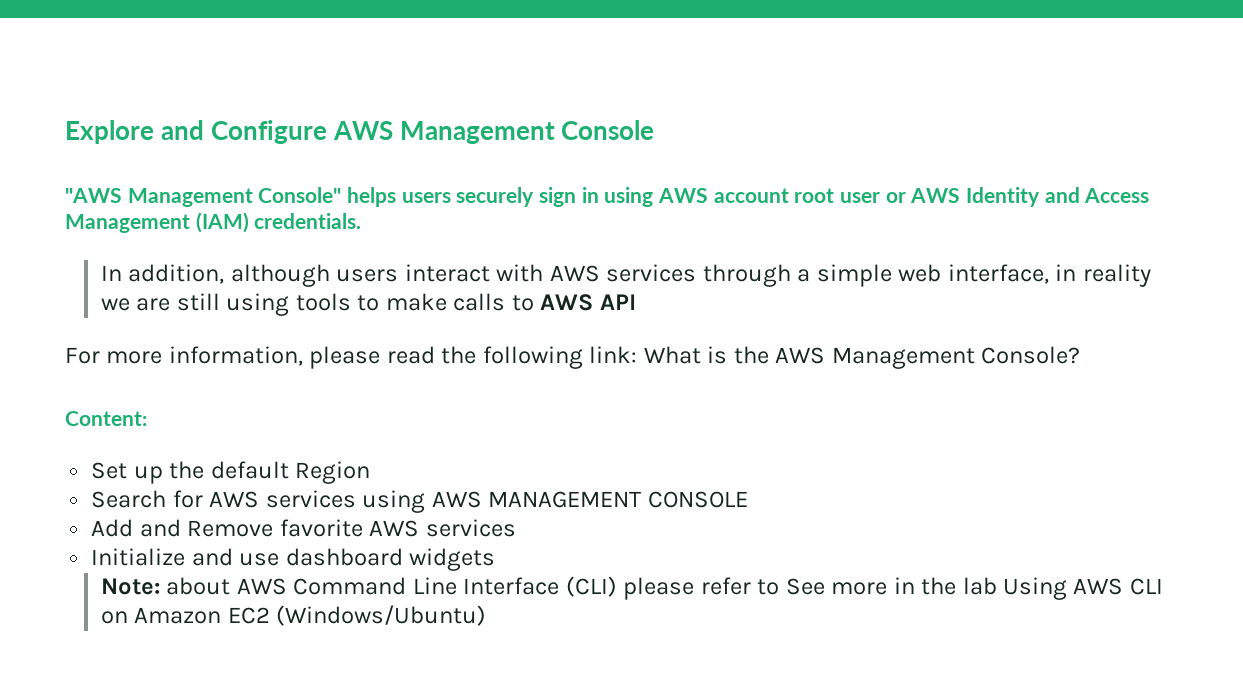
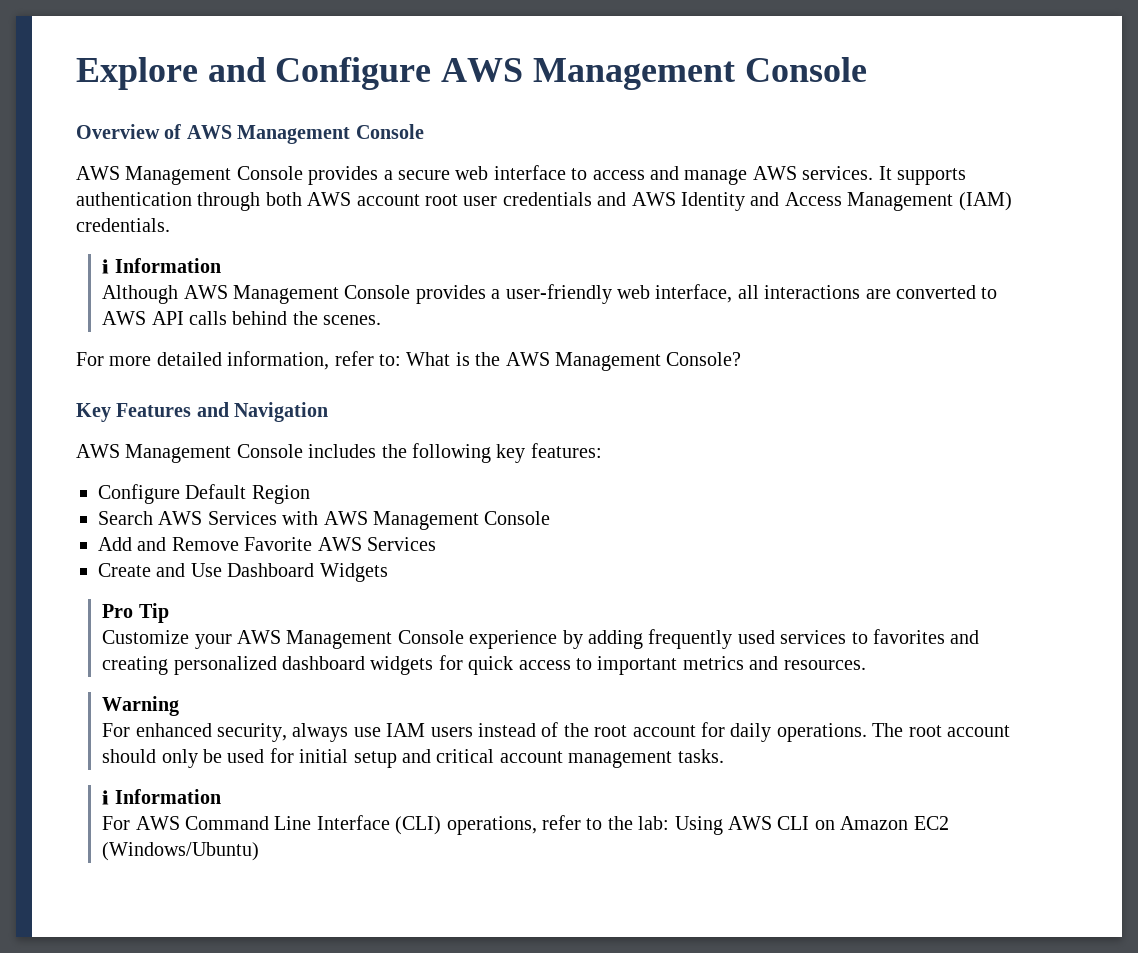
[65,187,654,207] "AWS Management Console" helps users securely sign in using -> [76,124,424,144] [76,165,966,185] [76,192,302,211] Overview of AWS Management Console // AWS Management Console provides a secure web interface to access and manage AWS services. It supports authentication through both
[885,192,906,203] or -> [502,192,627,206] credentials and
[100,264,1151,287] [100,293,636,316] [65,346,638,369] In addition, although users interact with AWS services through a simple web interface, in reality we are still using tools to make calls to AWS API // For more information, please read the following link: -> [102,258,221,274] [102,284,998,304] [102,311,382,325] [76,351,401,370] ℹ Information // Although AWS Management Console provides a user-friendly web interface, all interactions are converted to AWS API calls behind the scenes. // For more detailed information, refer to:
[65,411,147,426] [91,461,371,484] [91,490,748,513] [91,519,516,537] [91,548,496,571] [100,577,231,595] Content: // Set up the default Region // Search for AWS services using AWS MANAGEMENT CONSOLE // Add and Remove favorite AWS services // Initialize and use dashboard widgets // Note: about -> [76,402,329,422] [76,443,602,463] [98,484,310,504] [98,511,551,530] [98,537,436,551] [98,563,388,582] [102,603,169,623] [102,629,980,649] [102,655,866,675] [102,696,180,716] [102,722,1011,742] [102,748,724,768] [102,789,221,805] [102,816,131,830] Key Features and Navigation // AWS Management Console includes the following key features: // Configure Default Region // Search AWS Services with AWS Management Console // Add and Remove Favorite AWS Services // Create and Use Dashboard Widgets // Pro Tip // Customize your AWS Management Console experience by adding frequently used services to favorites and creating personalized dashboard widgets for quick access to important metrics and resources. // Warning // For enhanced security, always use IAM users instead of the root account for daily operations. The root account should only be used for initial setup and critical account management tasks. // ℹ Information // For
[623,577,695,600] please -> [446,816,537,835] operations,
[785,577,997,595] See more in the lab -> [607,816,670,830] the lab:

